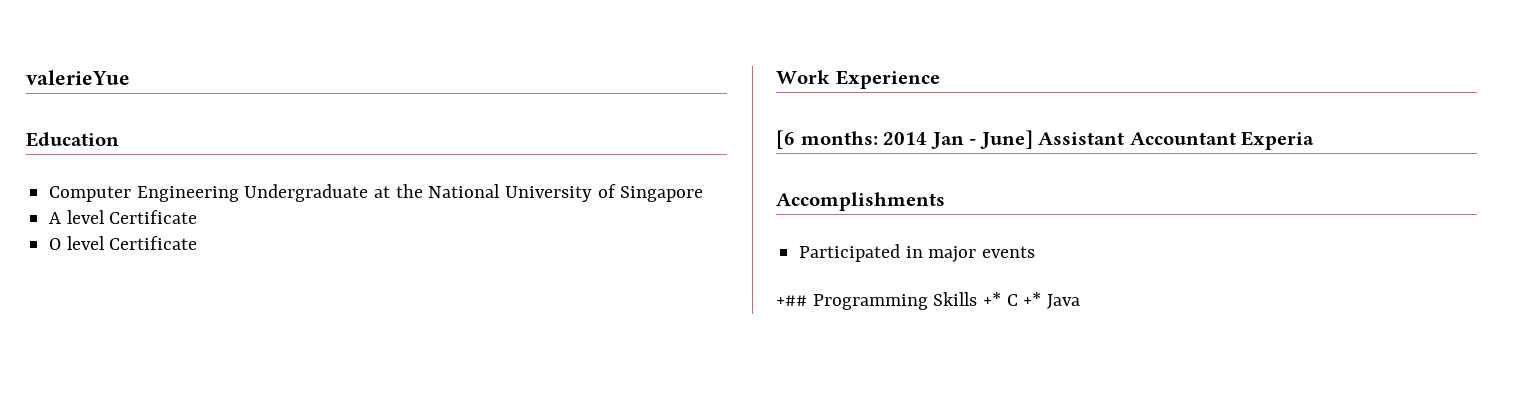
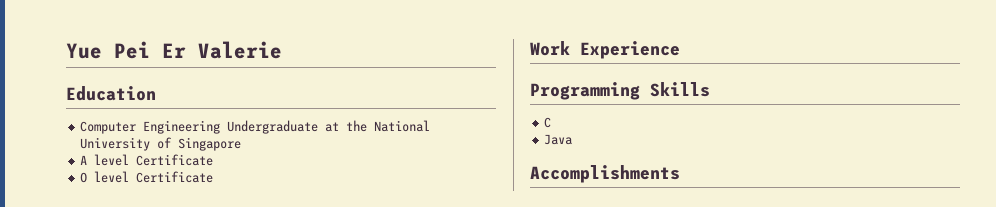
[26,70,130,85] valerieYue -> [66,41,282,59] Yue Pei Er Valerie
[776,130,1315,150] [776,192,945,211] [799,244,1036,263] [776,292,1081,310] [6 months: 2014 Jan - June] Assistant Accountant Experia // Accomplishments // Participated in major events // +## Programming Skills +* C +* Java -> [530,82,710,100] [544,117,552,128] [544,134,573,145] [530,165,680,183] Programming Skills // C // Java // Accomplishments

